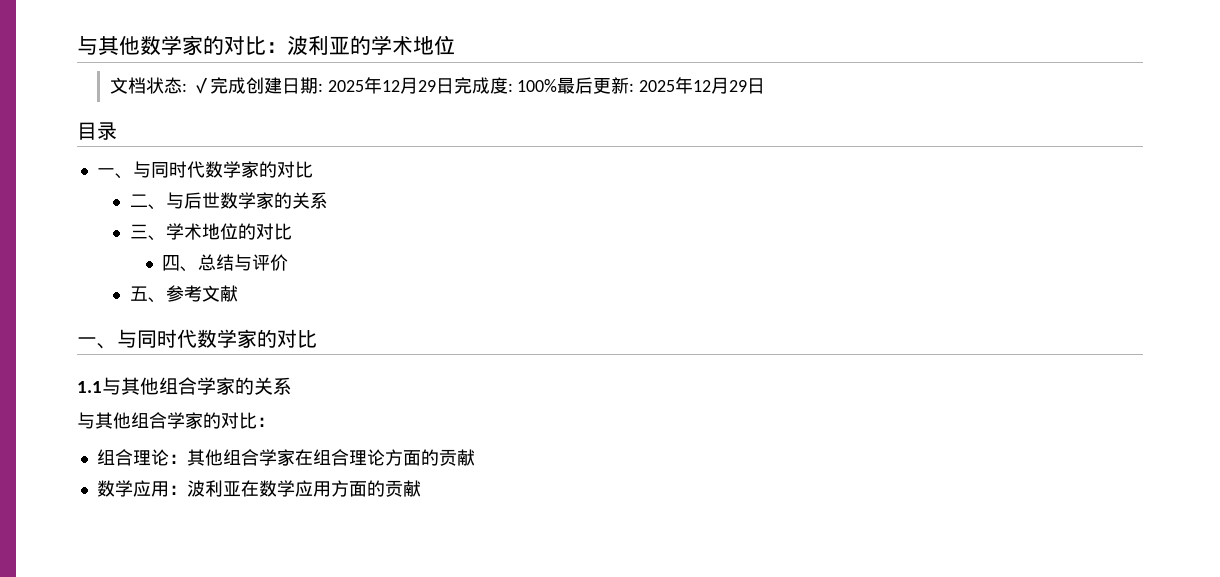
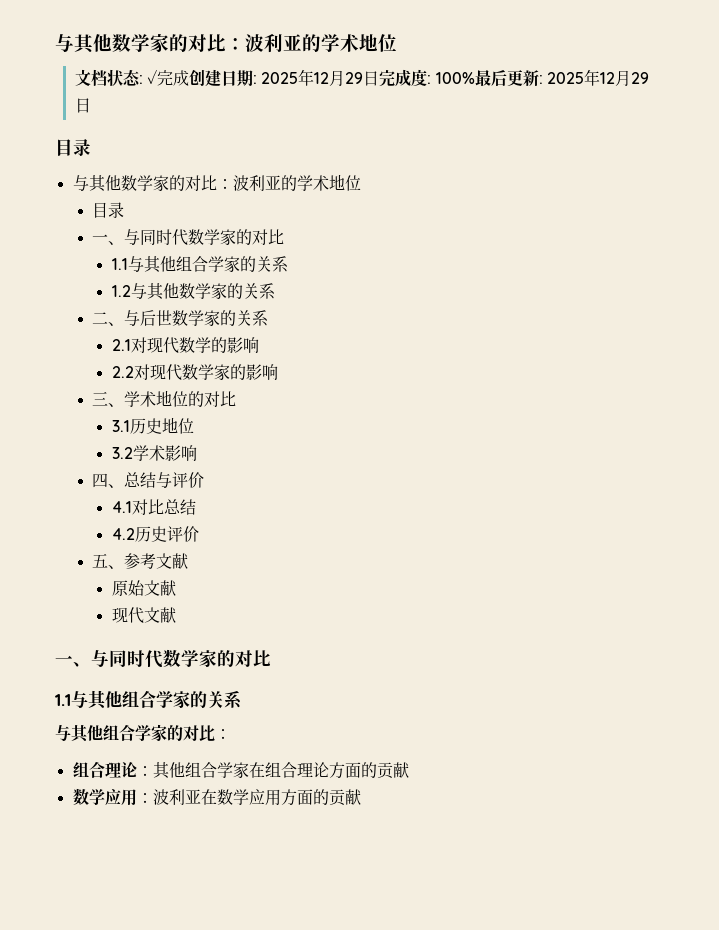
[96,161,313,179] // 一、与同时代数学家的对比 -> [72,174,361,192] [92,202,125,218] [92,229,285,246] [111,256,288,273] [111,283,275,300] // 与其他数学家的对比：波利亚的学术地位 // 目录 // 一、与同时代数学家的对比 // 1.1与其他组合学家的关系 // 1.2与其他数学家的关系
(328, 200) none -> [111,337,259,354] [111,364,278,381] // 2.1对现代数学的影响 // 2.2对现代数学家的影响
[162,254,253,272] 四、总结与 -> [111,417,194,434] [111,445,197,461] [92,472,205,488] [111,499,196,515] [111,526,167,542] 3.1历史地位 // 3.2学术影响 // 四、总结与评价 // 4.1对比总结 // 4.2历史
(238, 293) none -> [111,580,176,596] [111,607,176,624] // 原始文献 // 现代文献

